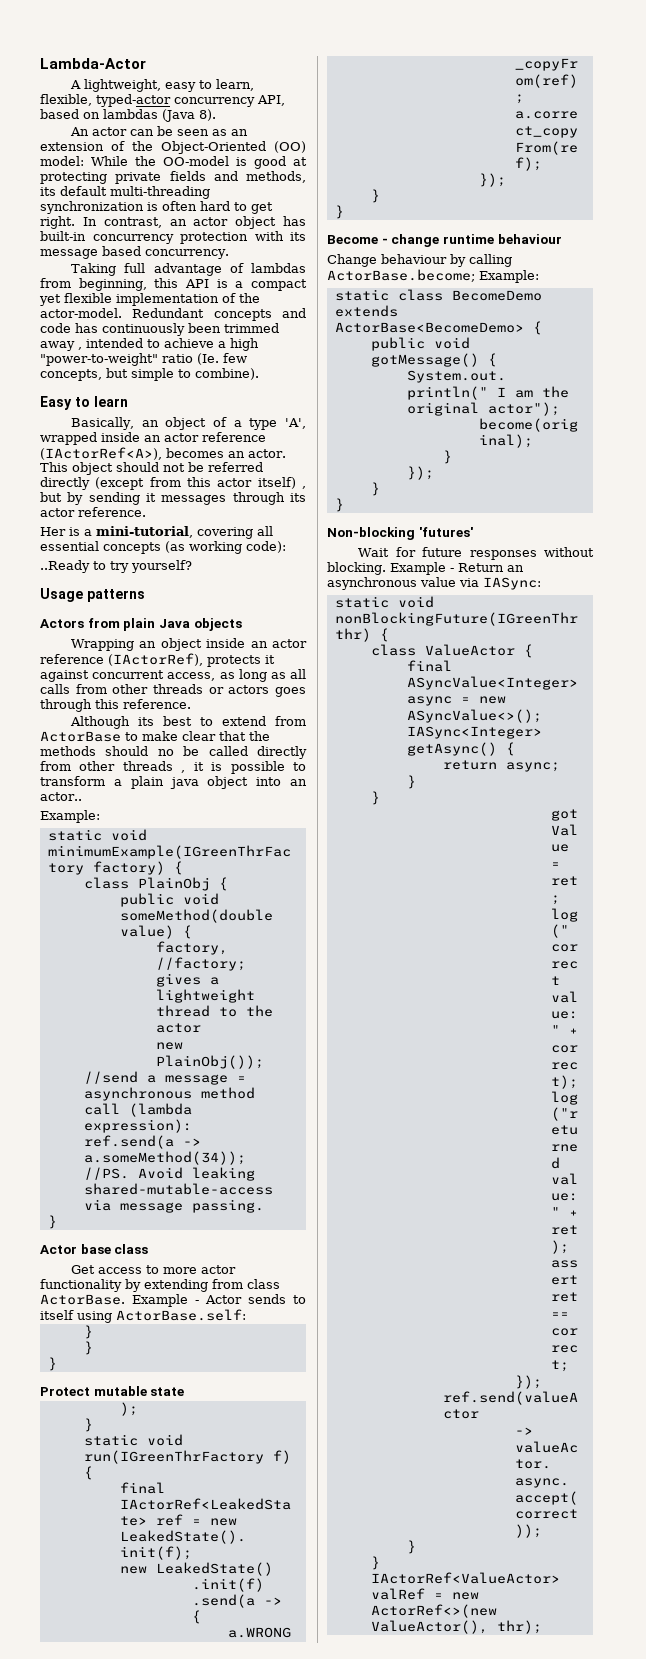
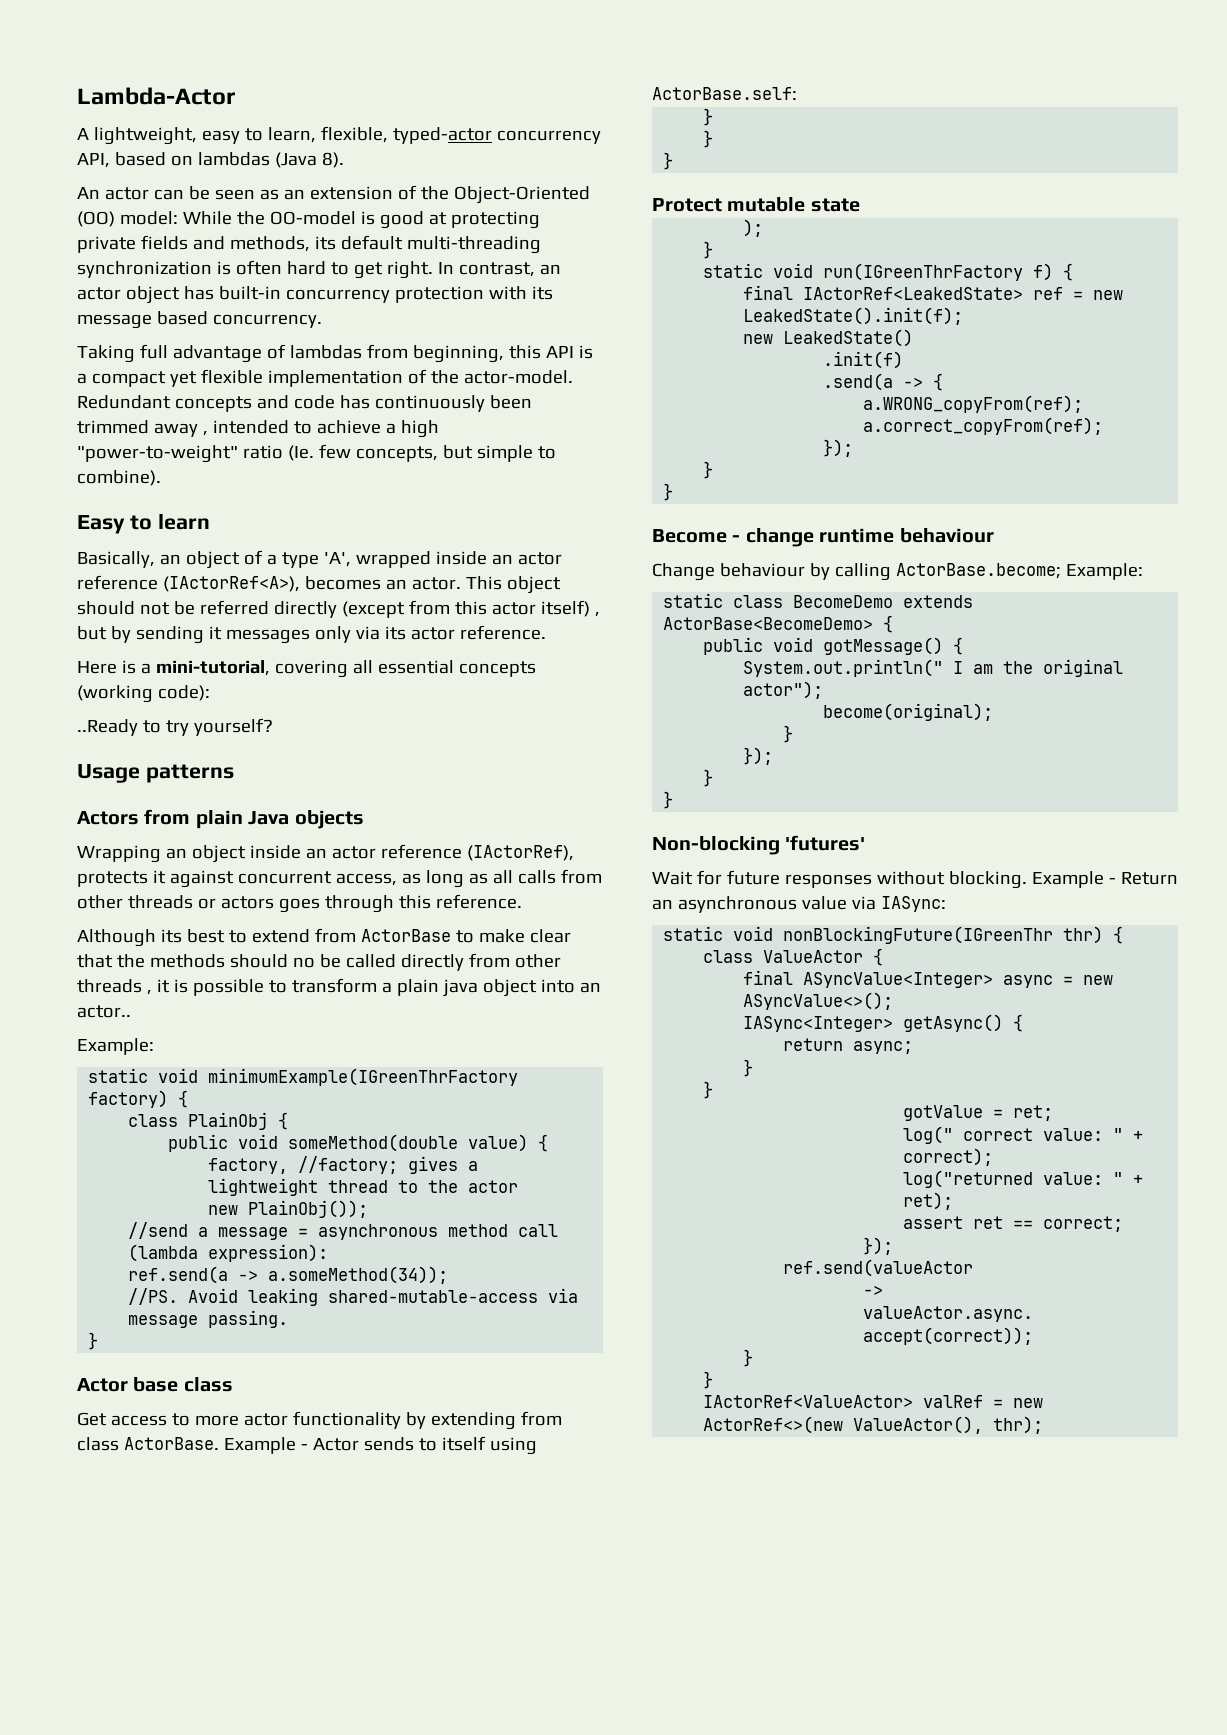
[232,492,285,505] through -> [314,626,380,643] only via
[40,527,66,536] Her -> [77,661,117,674] Here
[165,541,242,554] (as working -> [77,685,153,703] (working

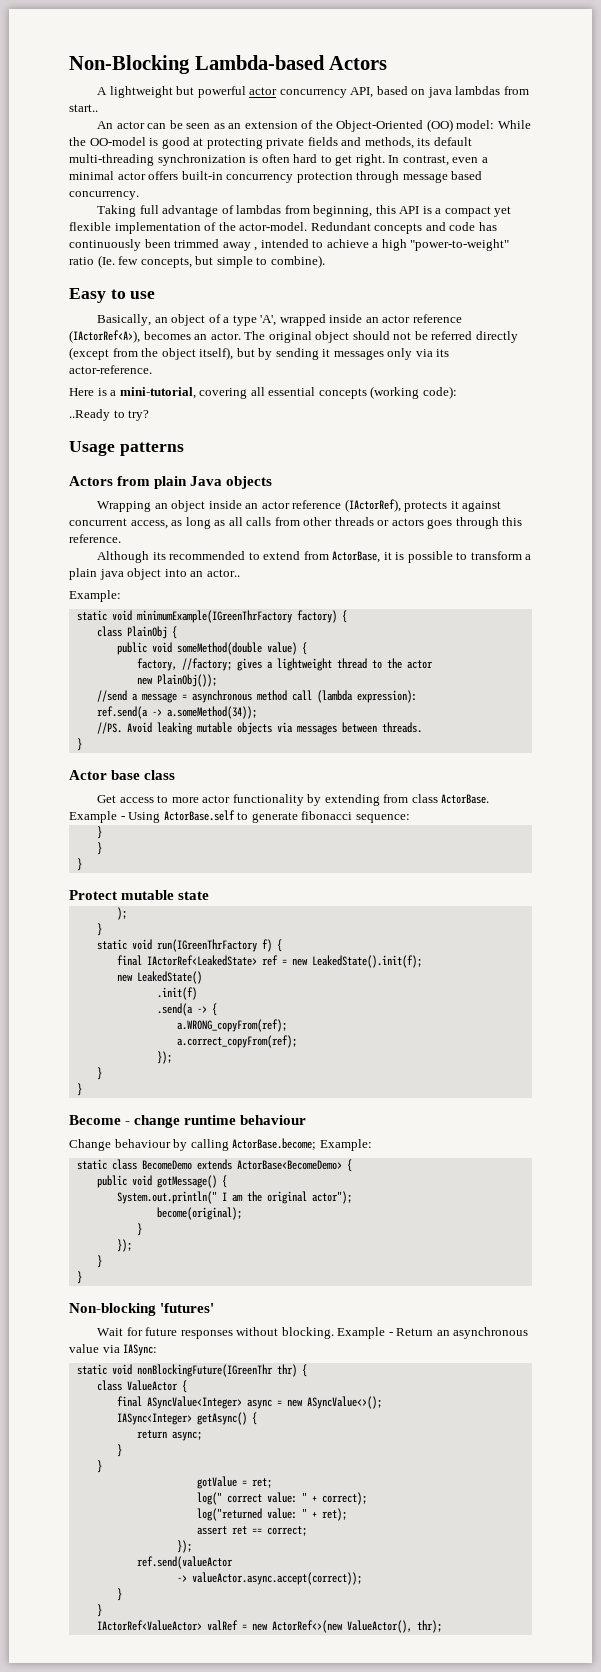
[77,87,235,105] [77,126,601,145] [77,152,344,168] Lambda-Actor // A lightweight, easy to learn, flexible, typed-actor concurrency API, based on lambdas (Java 8). -> [69,55,388,74] [96,86,529,98] [69,104,98,112] Non-Blocking Lambda-based Actors // A lightweight but powerful actor concurrency API, based on java lambdas from start..
[539,264,561,275] [77,286,214,304] an actor object has -> [452,157,488,163] [69,171,179,180] even a minimal actor offers
[488,286,553,300] with its -> [356,171,400,183] through
[157,513,210,530] learn -> [130,291,156,299] use
[465,576,502,590] This -> [244,331,312,343] The original
[454,600,600,617] this actor itself) , -> [141,347,234,360] the object itself),
[410,625,546,640] actor reference. -> [69,365,152,374] actor-reference.
[165,718,273,736] try yourself? -> [128,410,150,421] try?
[186,929,225,943] best -> [169,551,246,560] recommended
[360,929,571,943] [77,953,561,971] [77,979,152,995] ActorBase to make clear that the methods should no be called directly from other threads , -> [332,551,381,563] ActorBase,
[328,1288,579,1303] [128,1310,289,1328] shared-mutable-access via message passing. -> [196,722,422,735] mutable objects via messages between threads.
[312,1436,537,1455] [652,87,797,100] Actor sends to itself using ActorBase.self: -> [128,810,410,823] Using ActorBase.self to generate fibonacci sequence:

